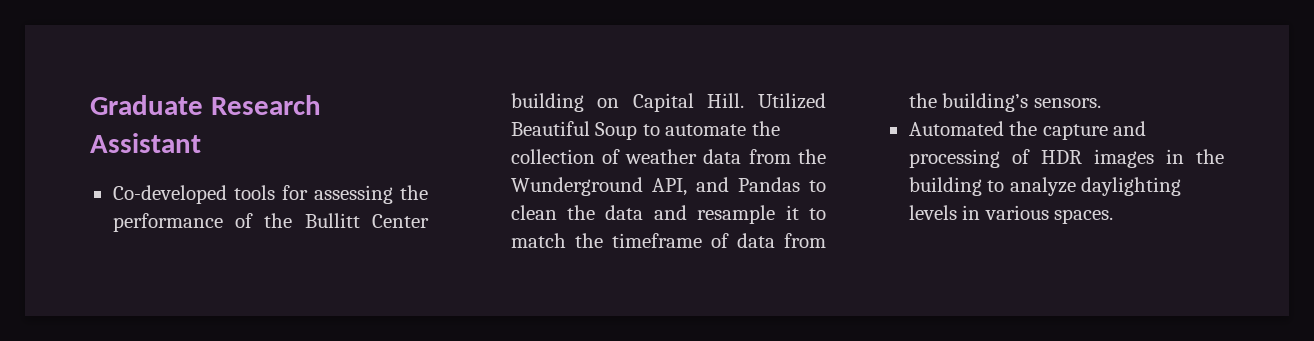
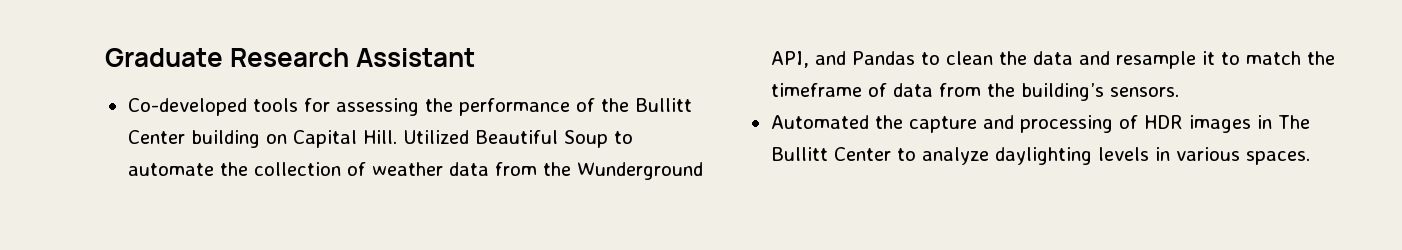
[1196,149,1224,164] [908,177,982,196] the building -> [1277,115,1310,129] [770,147,891,161] The Bullitt Center

